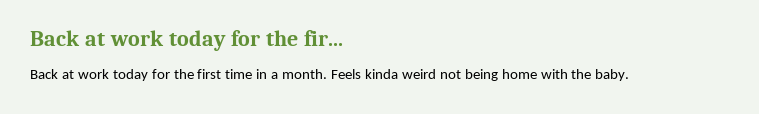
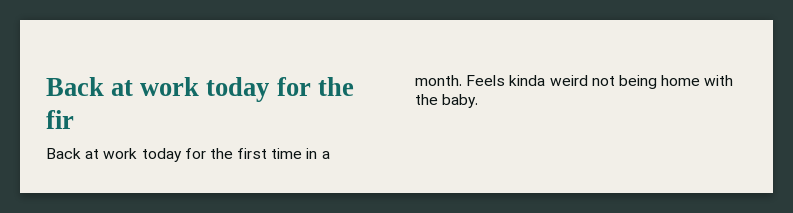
[30,30,343,51] Back at work today for the fir... -> [46,77,354,102] [46,110,74,129] Back at work today for the fir

